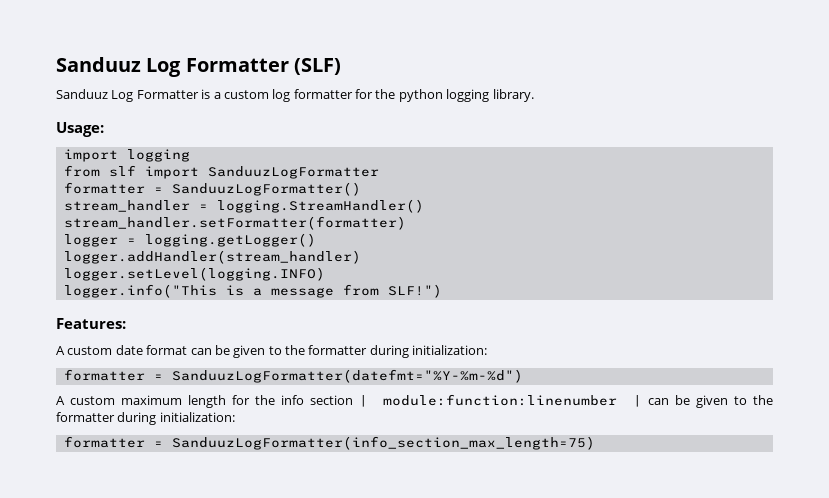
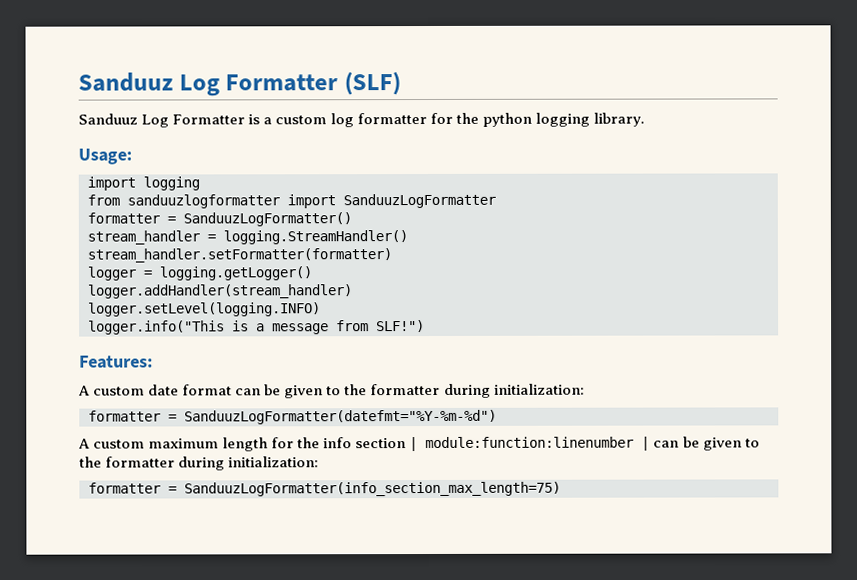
[108,165,136,177] slf -> [127,194,280,209] sanduuzlogformatter

